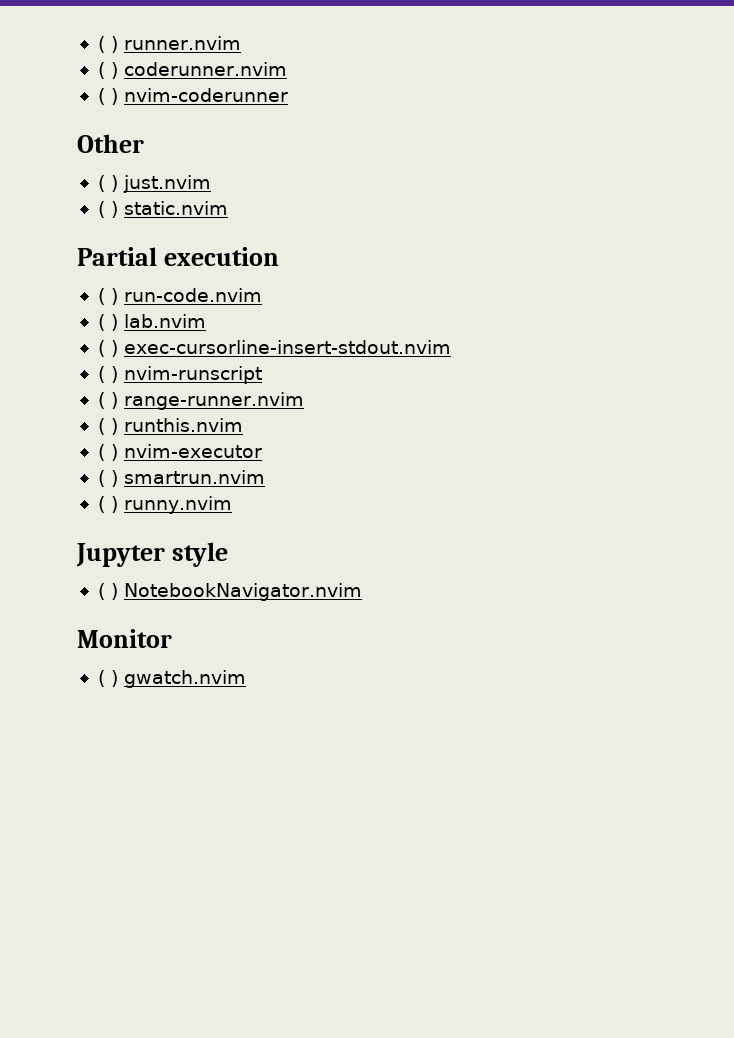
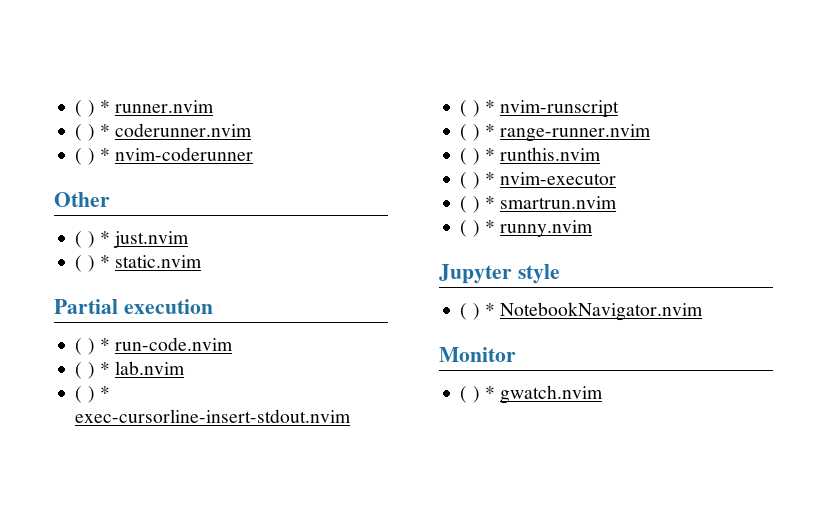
[97,36,118,53] ( ) -> [75,100,110,117] ( ) *
(118, 70) none -> [99,124,110,137] *
(118, 96) none -> [99,148,110,161] *
(118, 183) none -> [99,231,110,244] *
(118, 209) none -> [99,255,110,268] *
(118, 296) none -> [99,338,110,351] *
(118, 322) none -> [99,362,110,375] *
(118, 348) none -> [99,386,110,399] *
(118, 374) none -> [484,100,495,113] *
(118, 400) none -> [484,124,495,137] *
(118, 426) none -> [484,148,495,161] *
(118, 452) none -> [484,172,495,185] *
(118, 478) none -> [484,196,495,209] *
(118, 504) none -> [484,220,495,233] *
(118, 591) none -> [484,303,495,316] *
(118, 678) none -> [484,386,495,399] *

